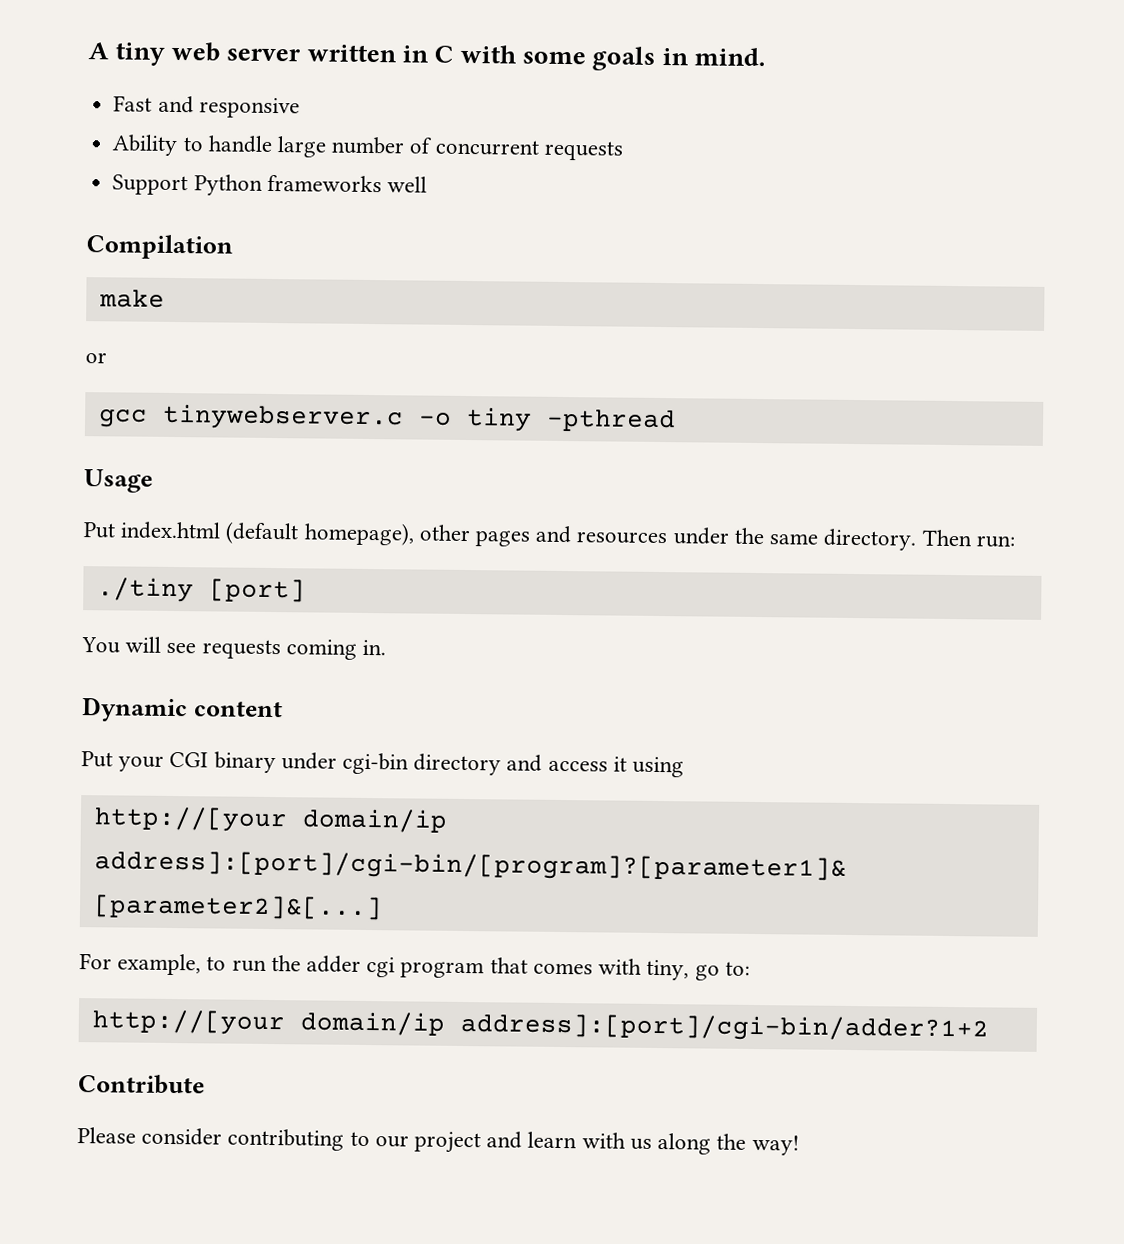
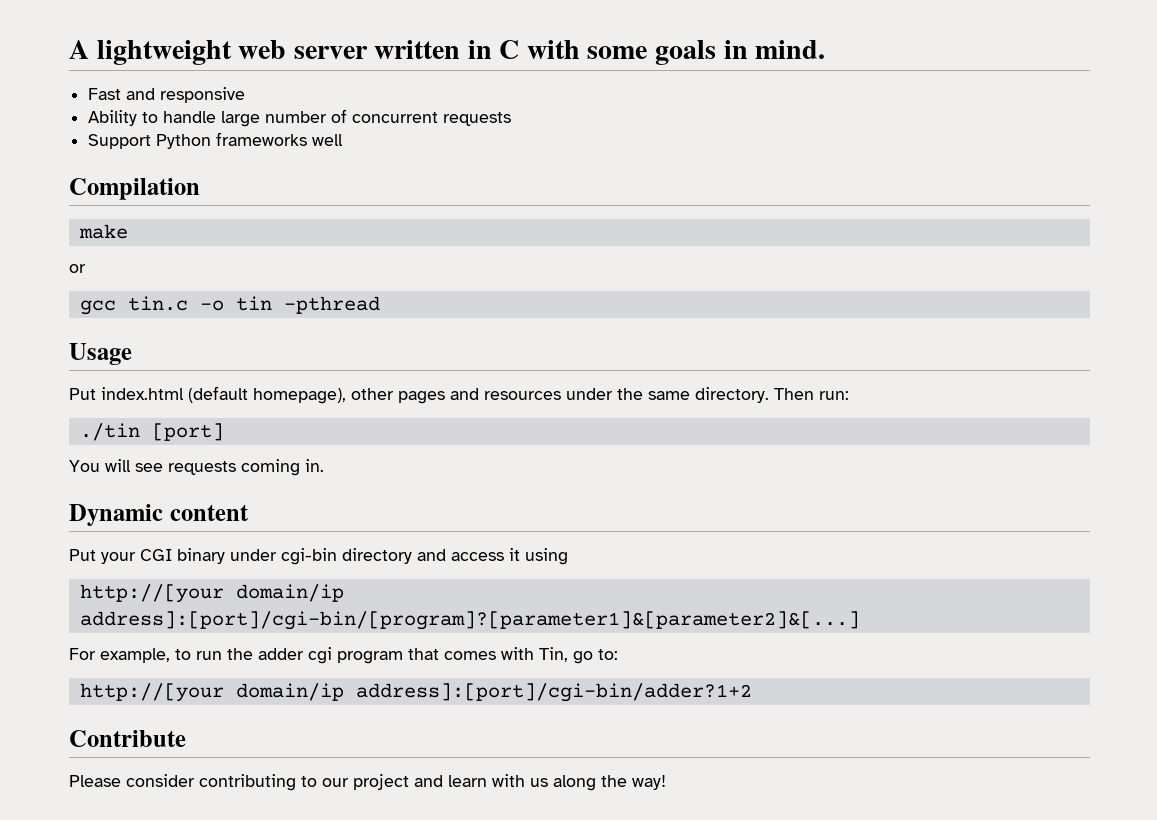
[115,42,166,66] tiny -> [96,40,232,65] lightweight
[161,403,532,432] tinywebserver.c -o tiny -> [127,296,272,311] tin.c -o tin
[96,577,194,603] ./tiny -> [79,423,140,441] ./tin
[646,959,690,981] tiny, -> [539,647,568,662] Tin,

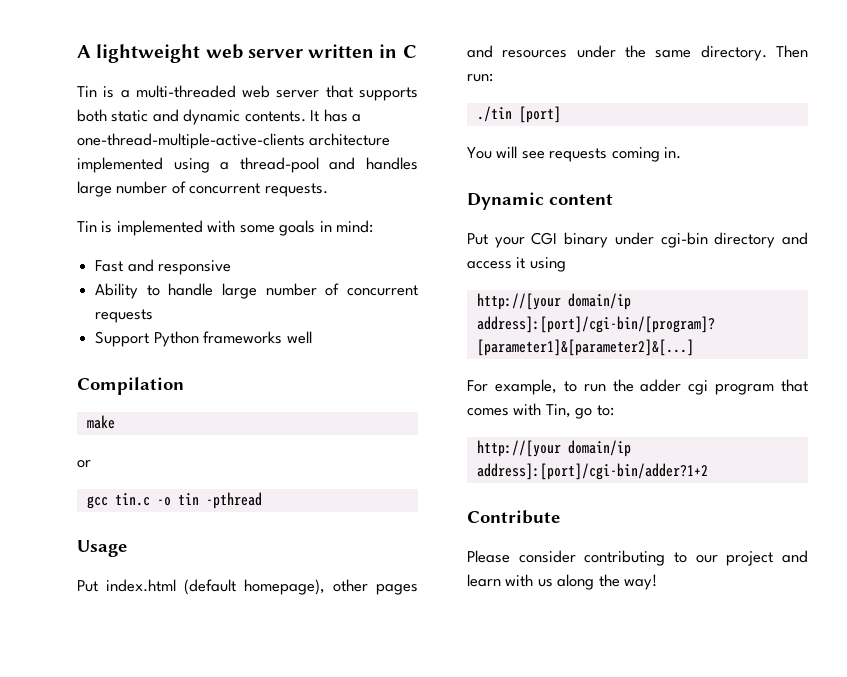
(520, 49) none -> [77,85,418,101] [77,109,362,125] [77,133,391,149] [77,157,418,173] [77,181,328,197] [77,220,203,236] // Tin is a multi-threaded web server that supports both static and dynamic contents. It has a one-thread-multiple-active-clients architecture implemented using a thread-pool and handles large number of concurrent requests. // Tin is implemented
[755,40,826,59] mind. -> [336,220,374,233] mind:

